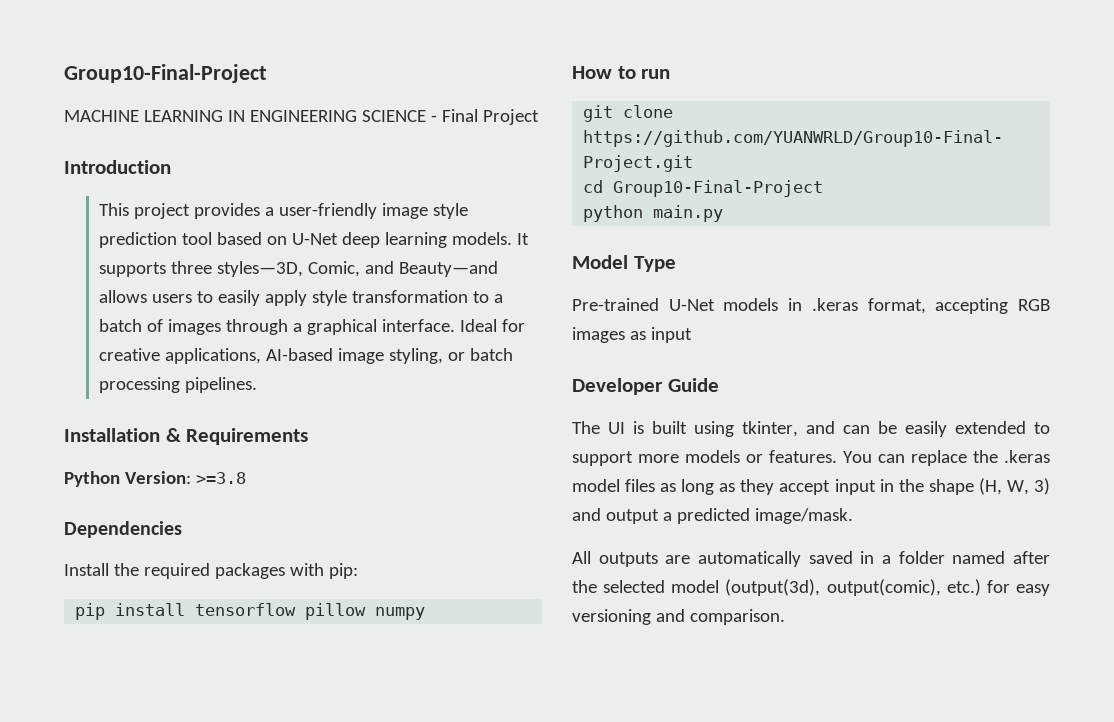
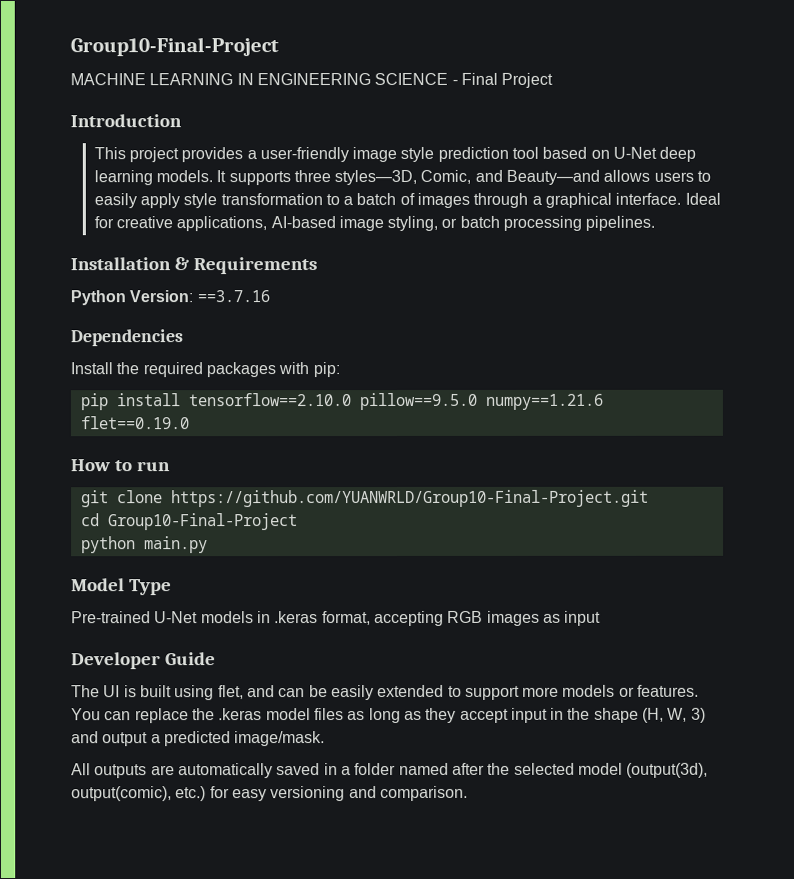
[195,472,246,484] >=3.8 -> [196,290,270,303] ==3.7.16
[195,603,426,620] tensorflow pillow numpy -> [187,392,603,411] [79,416,189,430] tensorflow==2.10.0 pillow==9.5.0 numpy==1.21.6 flet==0.19.0
[742,421,798,437] tkinter, -> [217,685,244,700] flet,

